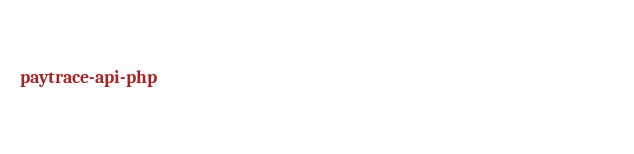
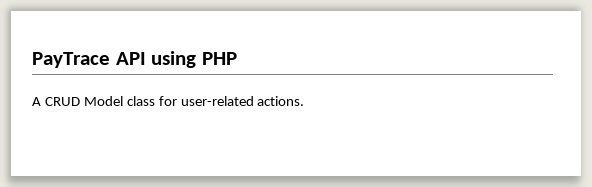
[20,70,157,87] paytrace-api-php -> [32,51,237,68] [32,96,305,106] PayTrace API using PHP // A CRUD Model class for user-related actions.

